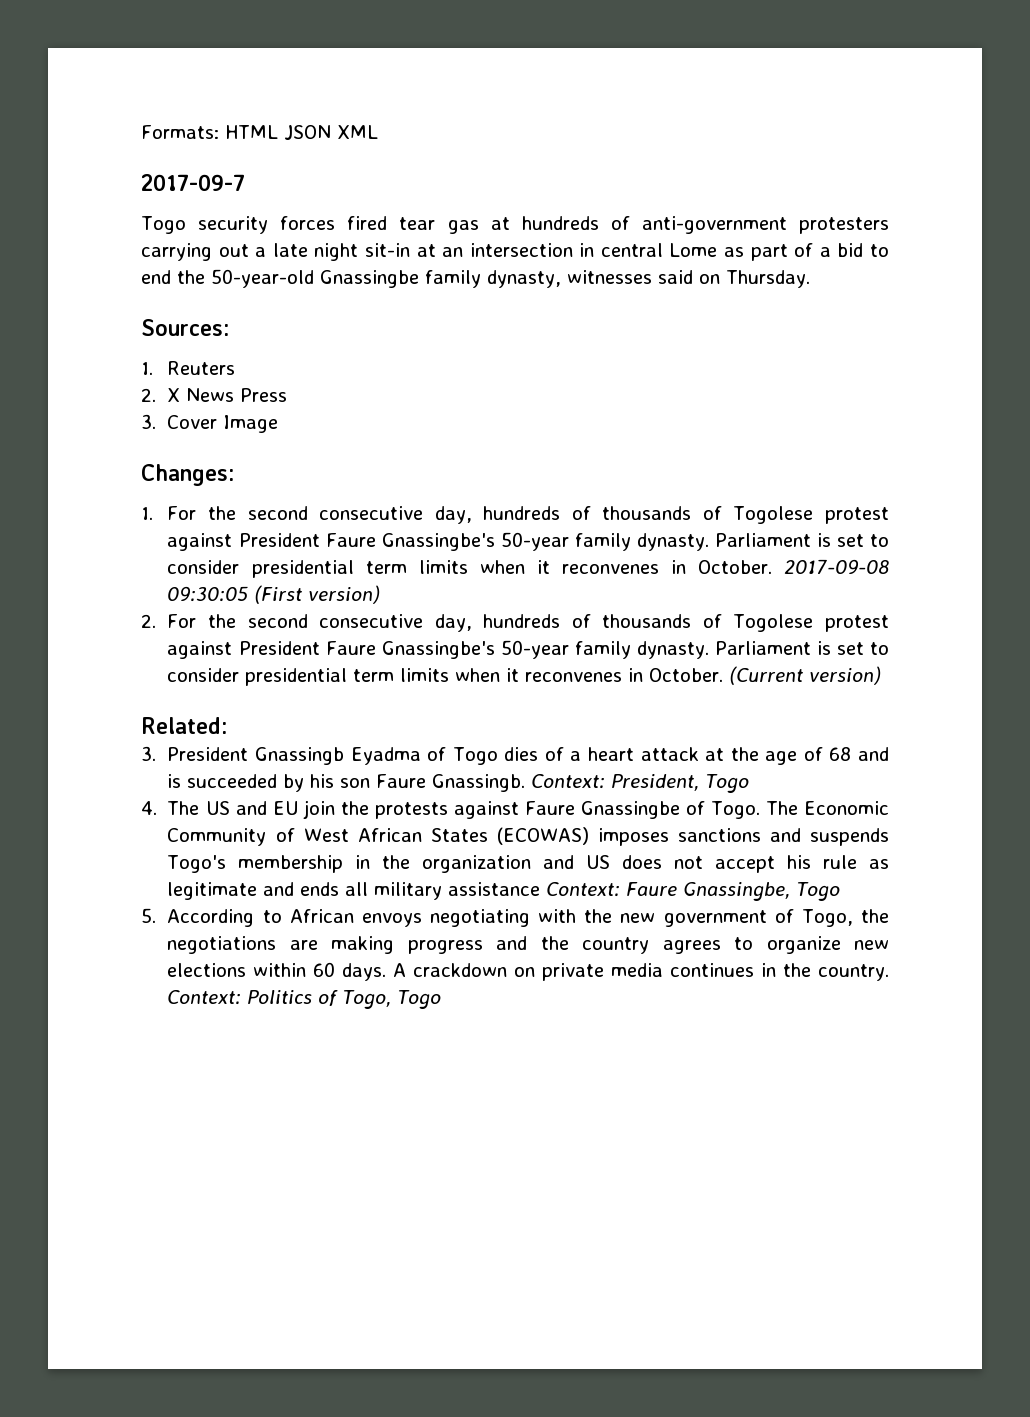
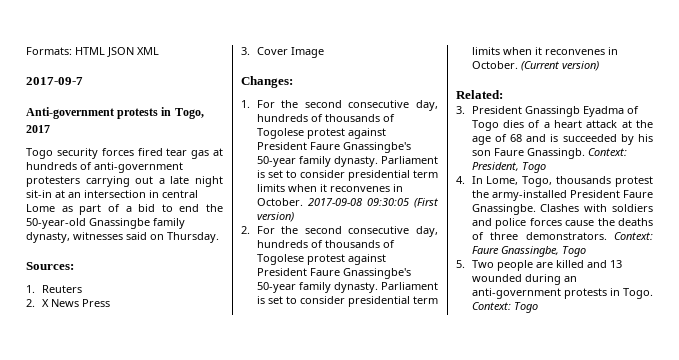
(245, 182) none -> [26,107,204,119] [26,125,50,133] // Anti-government protests in Togo, 2017
[167,800,889,819] [167,827,889,846] [167,855,890,873] [167,882,541,900] The US and EU join the protests against Faure Gnassingbe of Togo. The Economic Community of West African States (ECOWAS) imposes sanctions and suspends Togo's membership in the organization and US does not accept his rule as legitimate and ends all military assistance -> [471,176,653,187] [471,190,653,201] [471,204,653,215] [471,218,653,229] [471,232,607,240] In Lome, Togo, thousands protest the army-installed President Faure Gnassingbe. Clashes with soldiers and police forces cause the deaths of three demonstrators.
[167,909,890,927] [167,936,890,954] [167,962,890,981] [167,990,392,1009] According to African envoys negotiating with the new government of Togo, the negotiations are making progress and the country agrees to organize new elections within 60 days. A crackdown on private media continues in the country. Context: Politics of Togo, -> [471,260,622,271] [471,274,577,285] [471,288,653,299] [471,302,511,310] Two people are killed and 13 wounded during an anti-government protests in Togo. Context:

